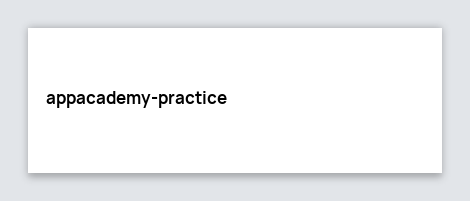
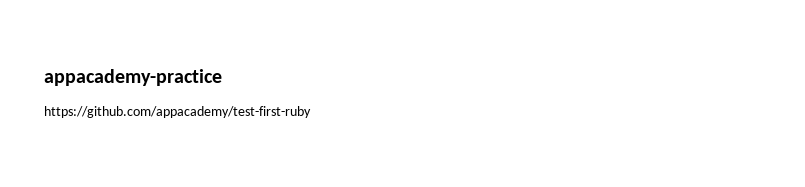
(227, 99) none -> [44,106,311,118] // https://github.com/appacademy/test-first-ruby

